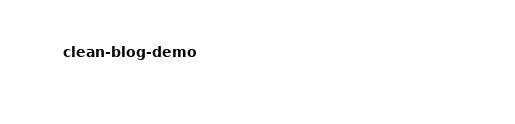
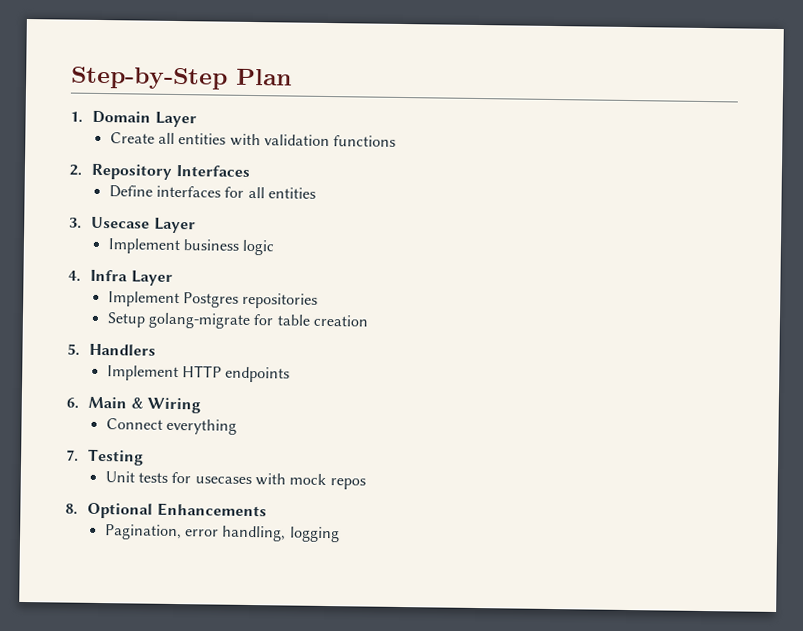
[63,46,197,60] clean-blog-demo -> [70,66,292,90] [70,110,197,128] [109,132,397,147] [69,163,250,180] [108,185,317,199] [69,216,196,234] [107,238,275,256] [68,269,173,286] [107,291,319,309] [106,312,369,330] [67,343,157,356] [106,365,291,383] [66,396,201,414] [105,418,238,435] [66,448,145,466] [104,471,366,490] [65,502,267,519] [104,524,340,543] Step-by-Step Plan // 1. Domain Layer // Create all entities with validation functions // 2. Repository Interfaces // Define interfaces for all entities // 3. Usecase Layer // Implement business logic // 4. Infra Layer // Implement Postgres repositories // Setup golang-migrate for table creation // 5. Handlers // Implement HTTP endpoints // 6. Main & Wiring // Connect everything // 7. Testing // Unit tests for usecases with mock repos // 8. Optional Enhancements // Pagination, error handling, logging

